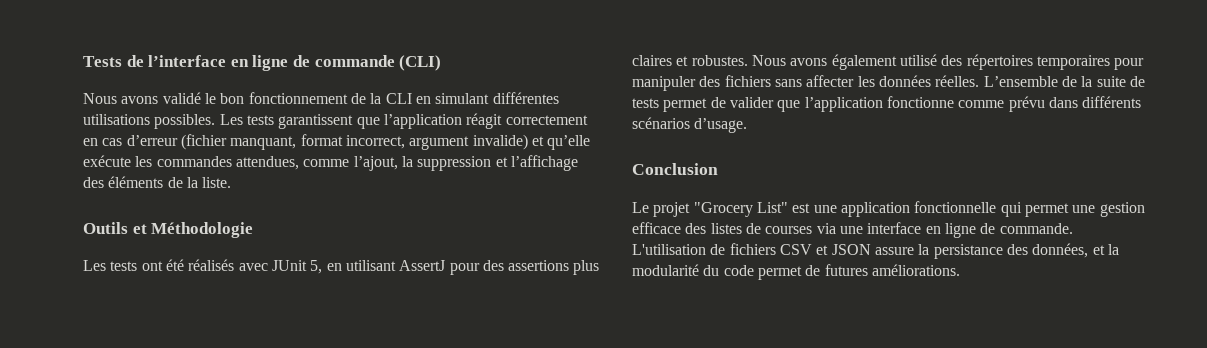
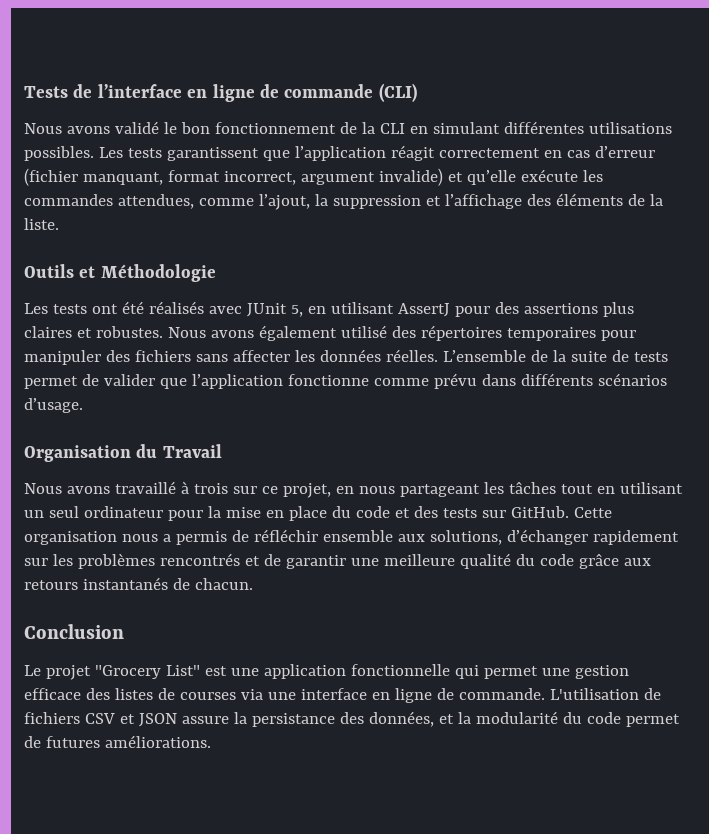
(748, 125) none -> [24,444,222,462] [24,481,683,498] [24,506,612,521] [24,529,679,545] [24,553,651,569] [24,577,253,590] // Organisation du Travail // Nous avons travaillé à trois sur ce projet, en nous partageant les tâches tout en utilisant un seul ordinateur pour la mise en place du code et des tests sur GitHub. Cette organisation nous a permis de réfléchir ensemble aux solutions, d’échanger rapidement sur les problèmes rencontrés et de garantir une meilleure qualité du code grâce aux retours instantanés de chacun.

